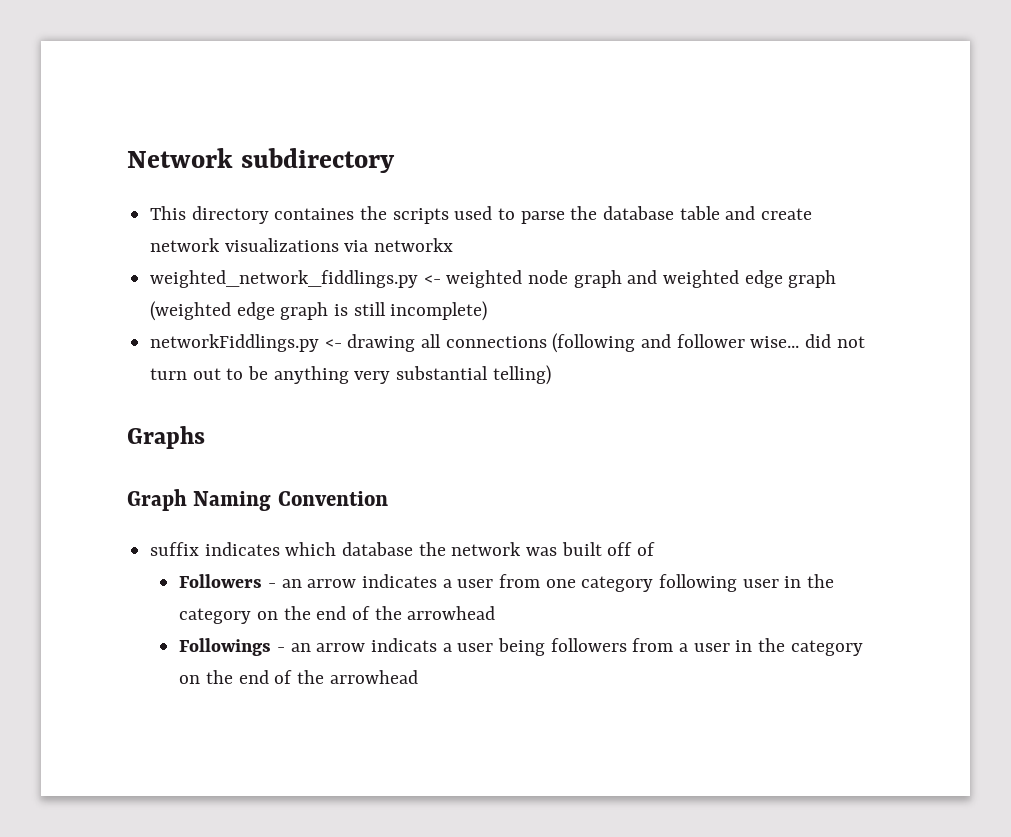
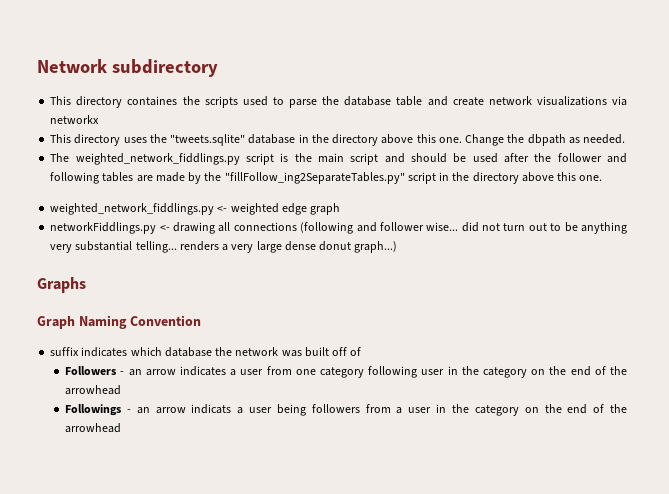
[150,270,837,288] [150,301,488,321] weighted_network_fiddlings.py <- weighted node graph and weighted edge graph (weighted edge graph is still incomplete) -> [50,134,626,146] [50,153,628,165] [50,172,603,184] [50,203,341,215] This directory uses the "tweets.sqlite" database in the directory above this one. Change the dbpath as needed. // The weighted_network_fiddlings.py script is the main script and should be used after the follower and following tables are made by the "fillFollow_ing2SeparateTables.py" script in the directory above this one. // weighted_network_fiddlings.py <- weighted edge graph
[492,365,551,385] telling) -> [135,241,398,253] telling... renders a very large dense donut graph...)

